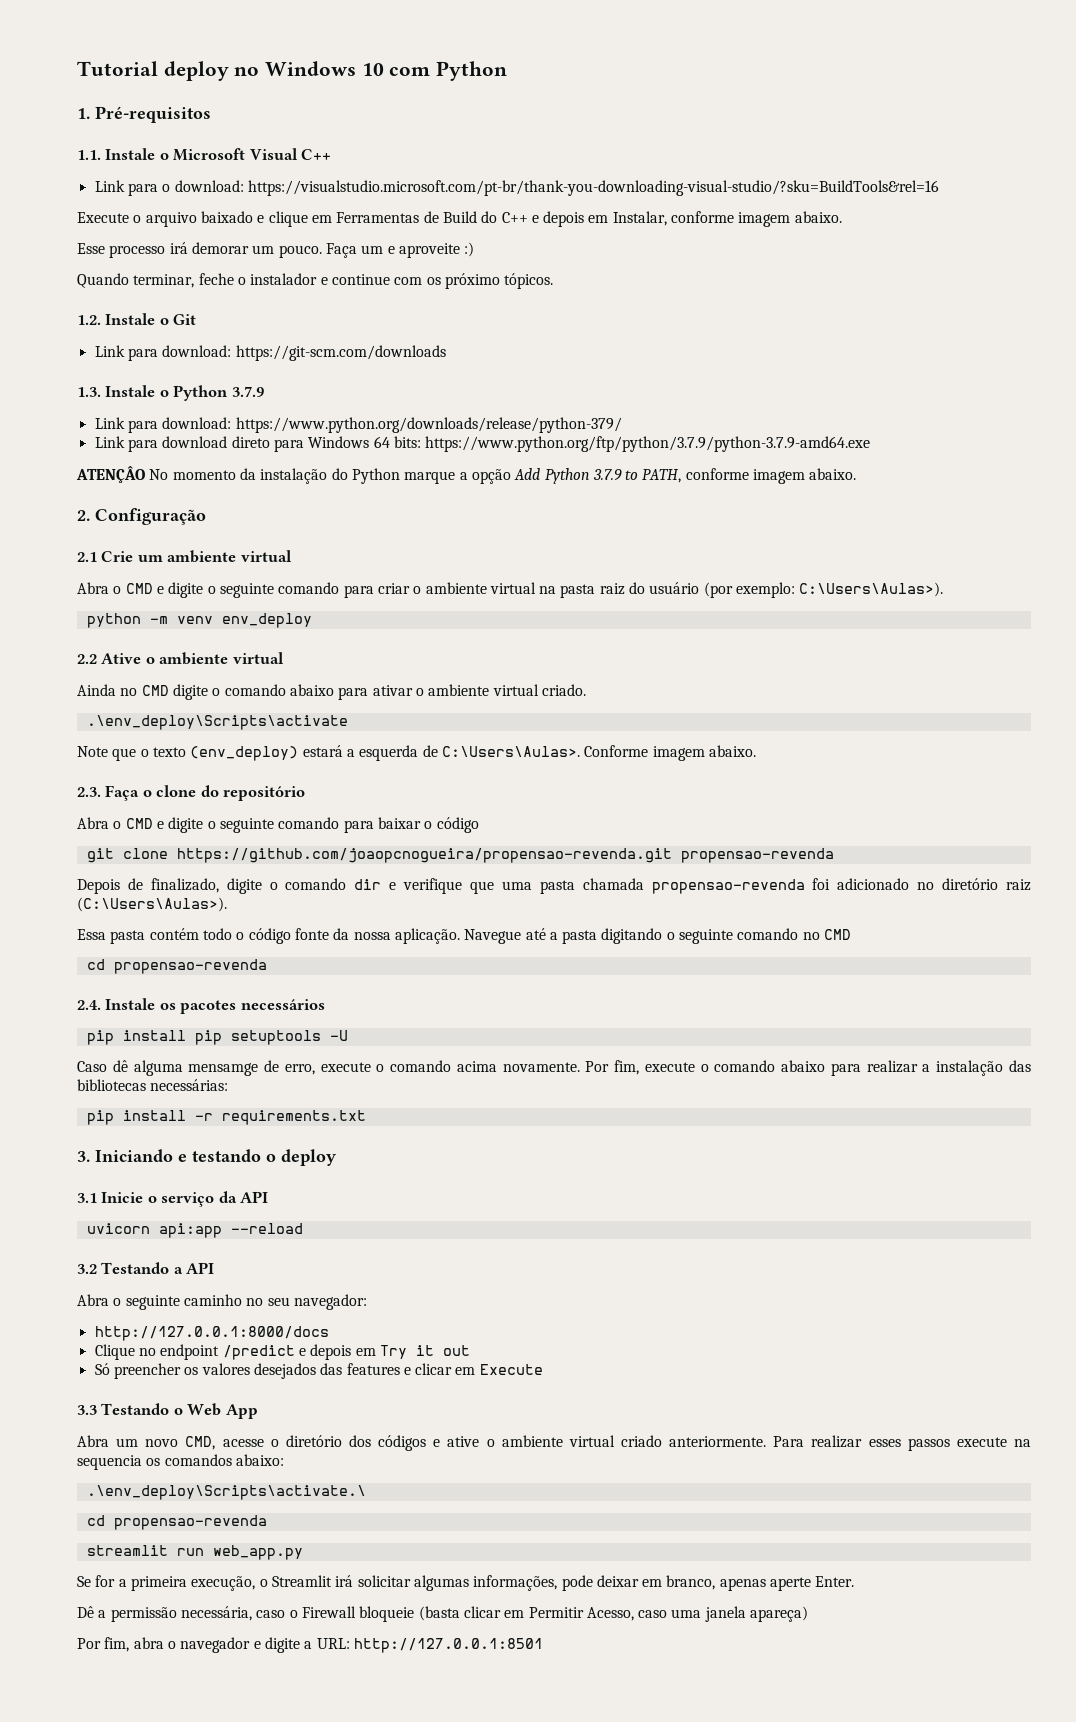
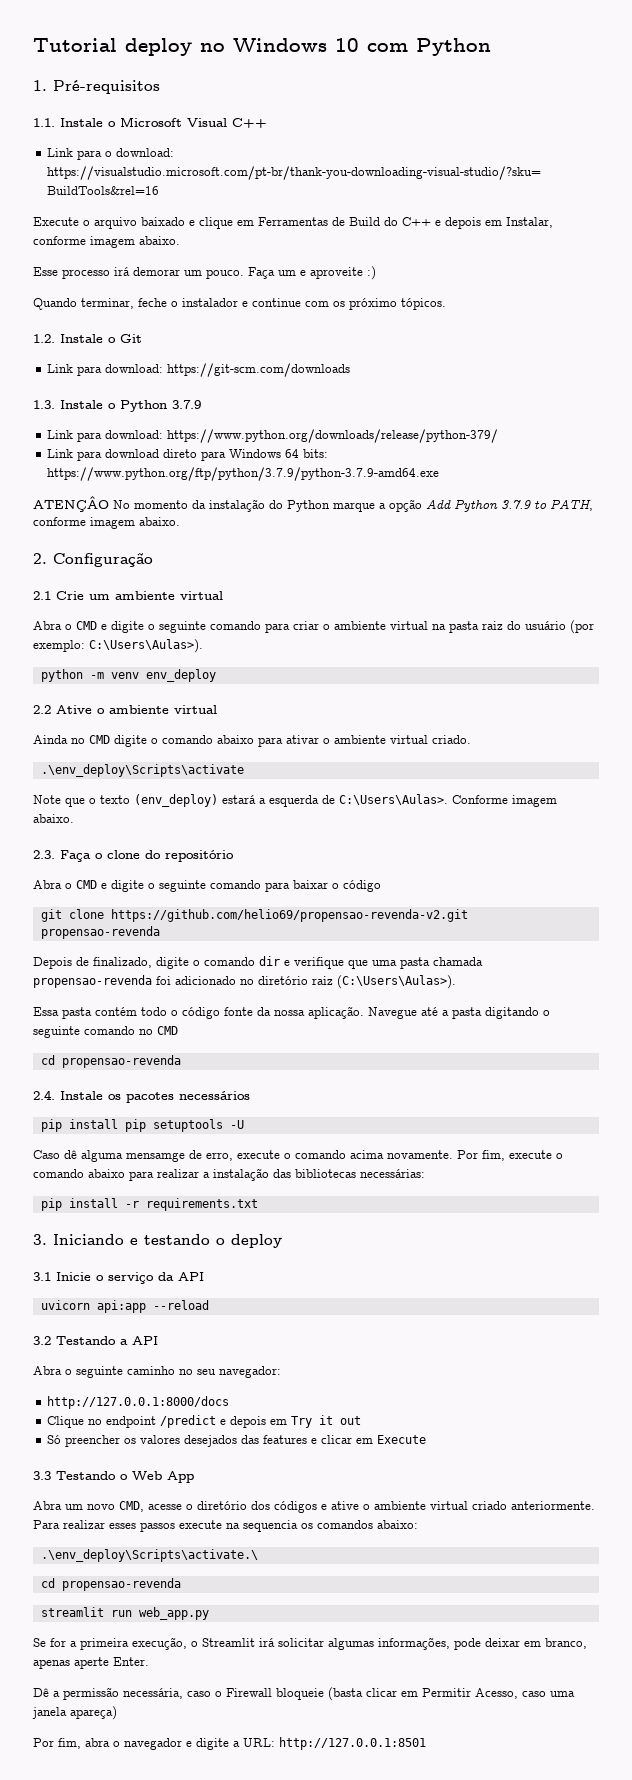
[176,848,672,863] https://github.com/joaopcnogueira/propensao-revenda.git -> [110,909,468,922] https://github.com/helio69/propensao-revenda-v2.git

